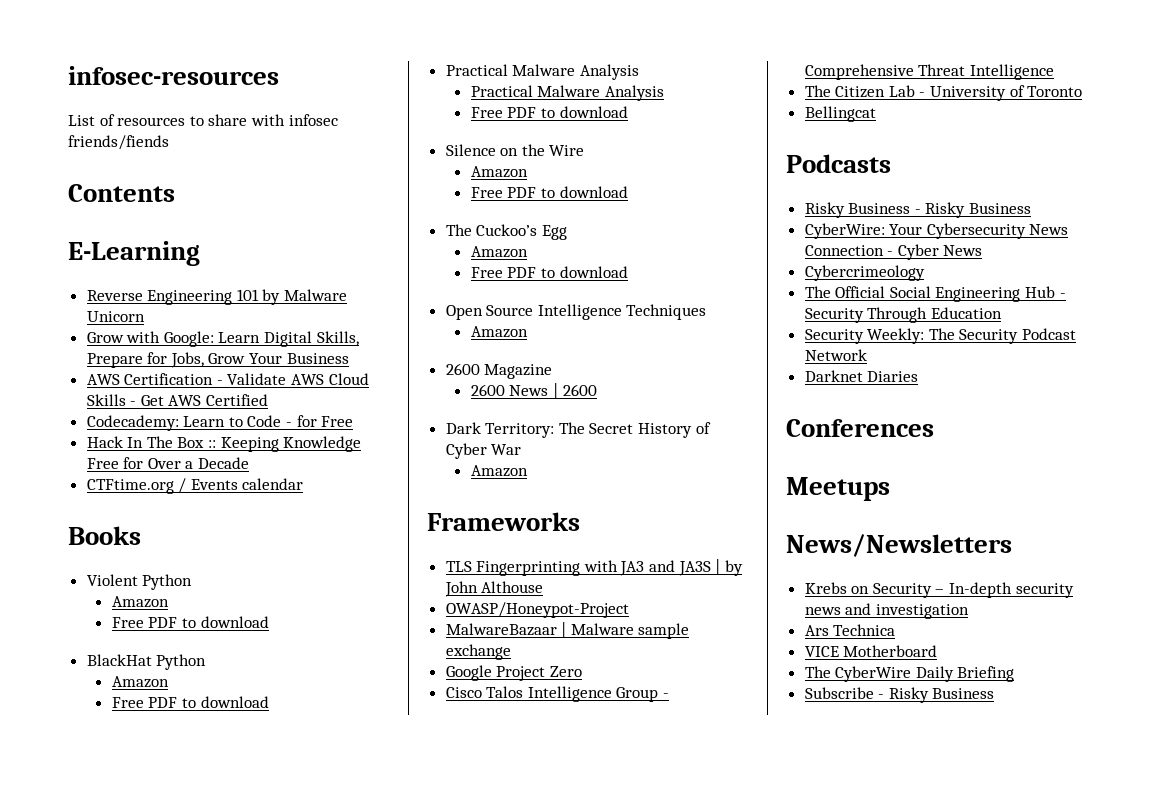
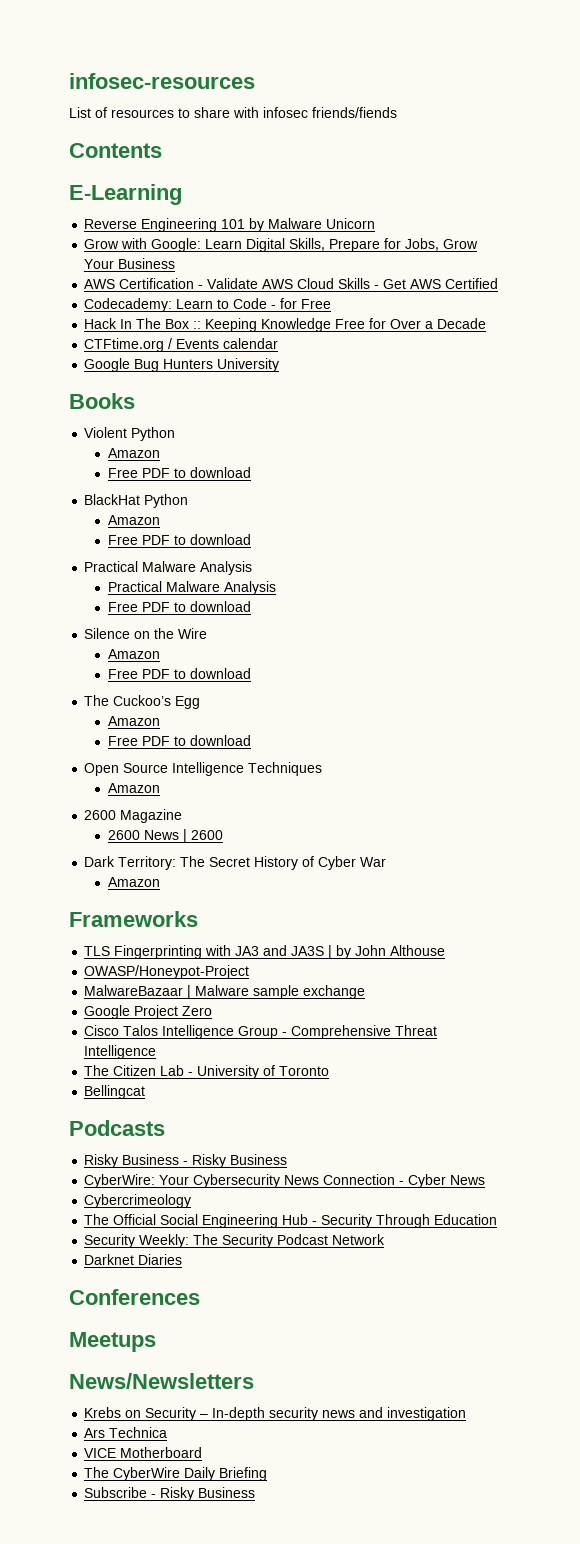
(304, 484) none -> [84,358,280,372] // Google Bug Hunters University

